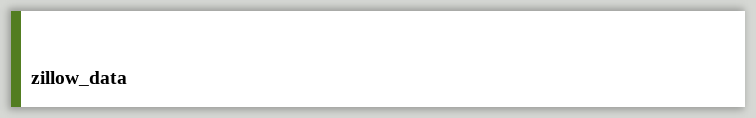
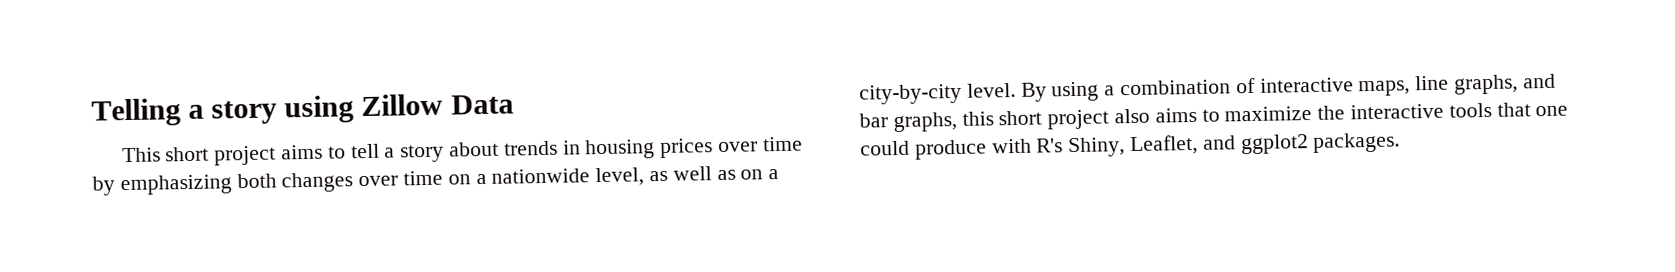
[31,71,127,86] zillow_data -> [91,93,514,127] [121,136,803,166] [92,166,780,196] [859,73,1556,105] [859,102,1569,133] [860,132,1401,160] Telling a story using Zillow Data // This short project aims to tell a story about trends in housing prices over time by emphasizing both changes over time on a nationwide level, as well as on a city-by-city level. By using a combination of interactive maps, line graphs, and bar graphs, this short project also aims to maximize the interactive tools that one could produce with R's Shiny, Leaflet, and ggplot2 packages.

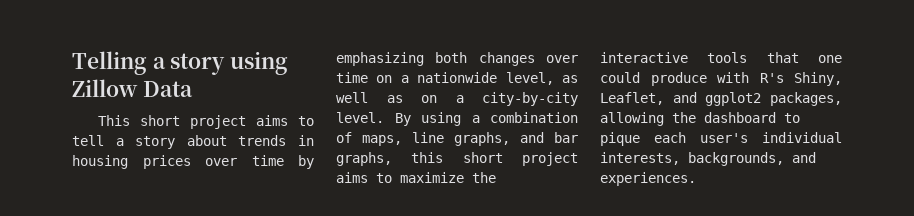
[1259,77,1354,93] interactive -> (352, 137) none
[1114,108,1151,124] also -> (578, 159) none
[1313,132,1401,153] packages. -> [770,92,842,106] [600,112,800,126] [600,132,842,146] [600,152,816,166] [600,172,696,186] packages, allowing the dashboard to pique each user's individual interests, backgrounds, and experiences.

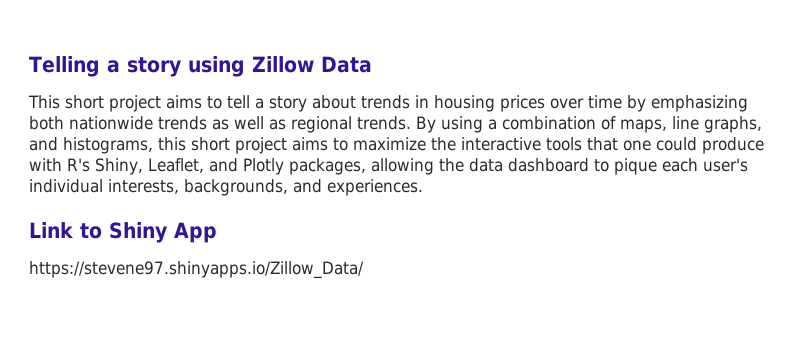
[478,52,578,66] [336,72,578,85] [336,92,578,106] [336,112,384,123] changes over time on a nationwide level, as well as on a city-by-city level. -> [69,116,411,133] nationwide trends as well as regional trends.
[554,132,578,143] [336,152,392,166] bar graphs, -> [63,137,153,154] histograms,
[705,92,762,106] ggplot2 -> [243,158,284,175] Plotly
(696, 117) none -> [469,158,503,172] data
(696, 179) none -> [29,222,217,243] [29,261,364,279] // Link to Shiny App // https://stevene97.shinyapps.io/Zillow_Data/

